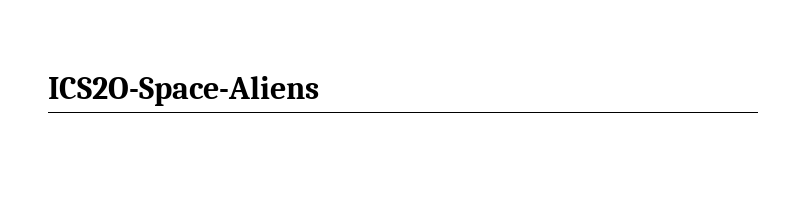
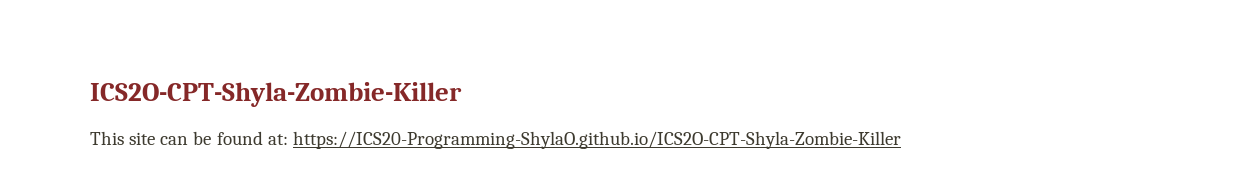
[48,76,319,106] ICS2O-Space-Aliens -> [90,82,462,107] [90,131,901,149] ICS2O-CPT-Shyla-Zombie-Killer // This site can be found at: https://ICS20-Programming-ShylaO.github.io/ICS2O-CPT-Shyla-Zombie-Killer

